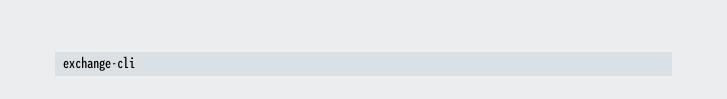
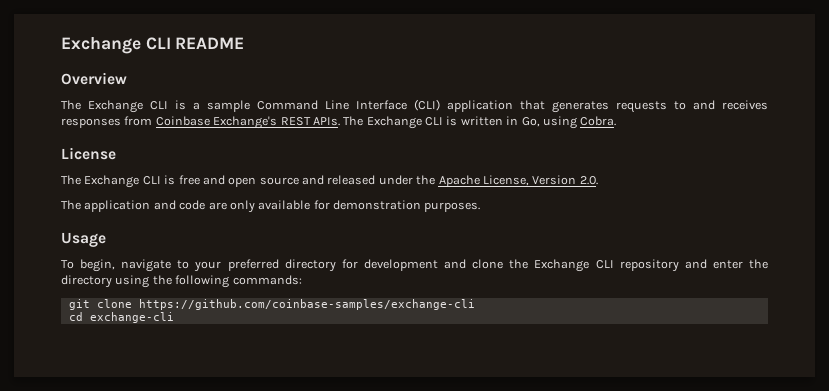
(63, 63) none -> [61,37,245,54] [61,72,127,85] [61,99,768,113] [61,116,617,129] [61,147,116,160] [61,175,598,188] [61,200,481,213] [61,232,106,247] [61,259,769,272] [61,275,302,288] [68,299,475,310] [68,312,83,321] Exchange CLI README // Overview // The Exchange CLI is a sample Command Line Interface (CLI) application that generates requests to and receives responses from Coinbase Exchange's REST APIs. The Exchange CLI is written in Go, using Cobra. // License // The Exchange CLI is free and open source and released under the Apache License, Version 2.0. // The application and code are only available for demonstration purposes. // Usage // To begin, navigate to your preferred directory for development and clone the Exchange CLI repository and enter the directory using the following commands: // git clone https://github.com/coinbase-samples/exchange-cli // cd

